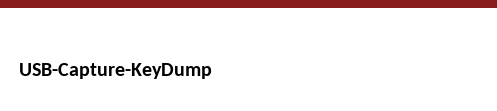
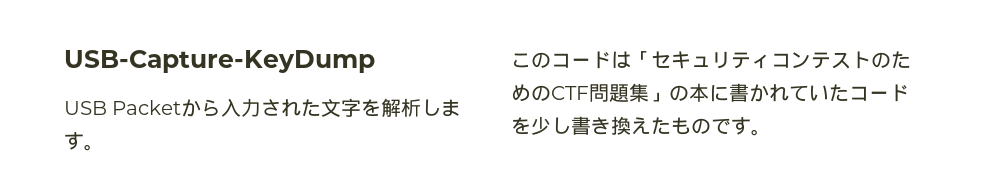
(212, 71) none -> [64,98,462,117] [64,132,104,151] [511,51,911,69] [511,83,909,102] [511,116,771,136] // USB Packetから入力された文字を解析します。 // このコードは「セキュリティコンテストのためのCTF問題集」の本に書かれていたコードを少し書き換えたものです。

